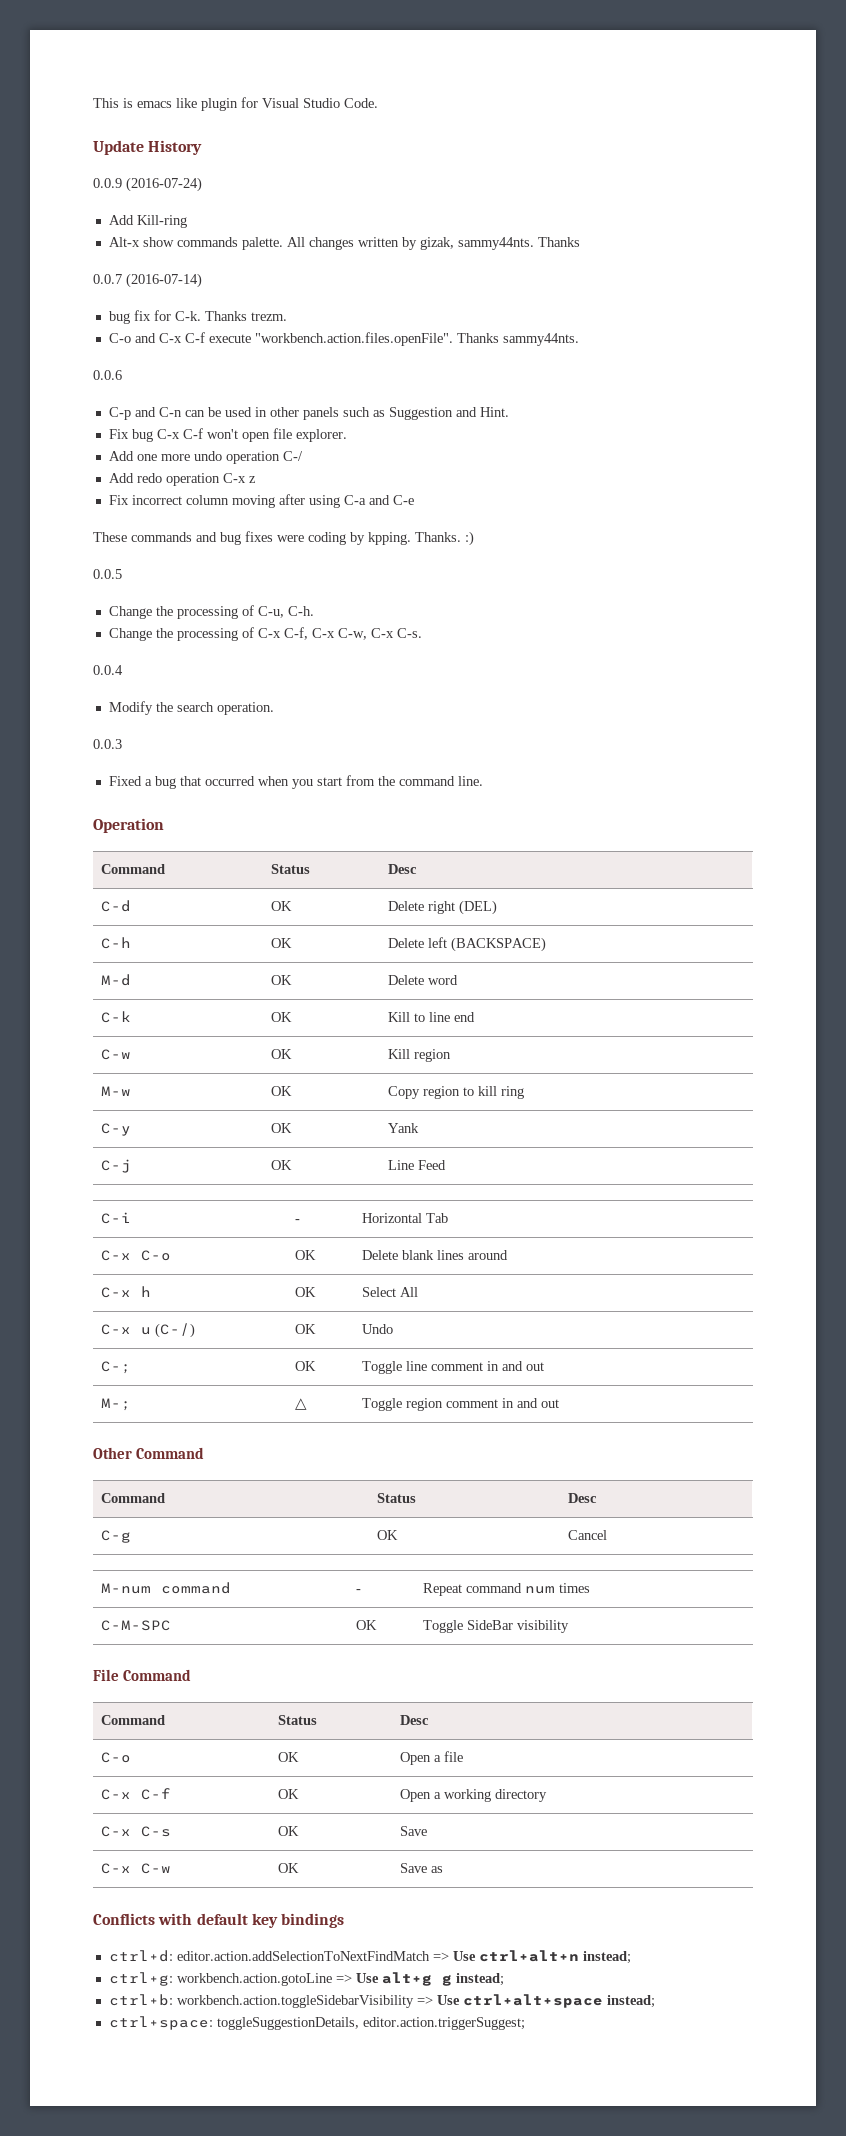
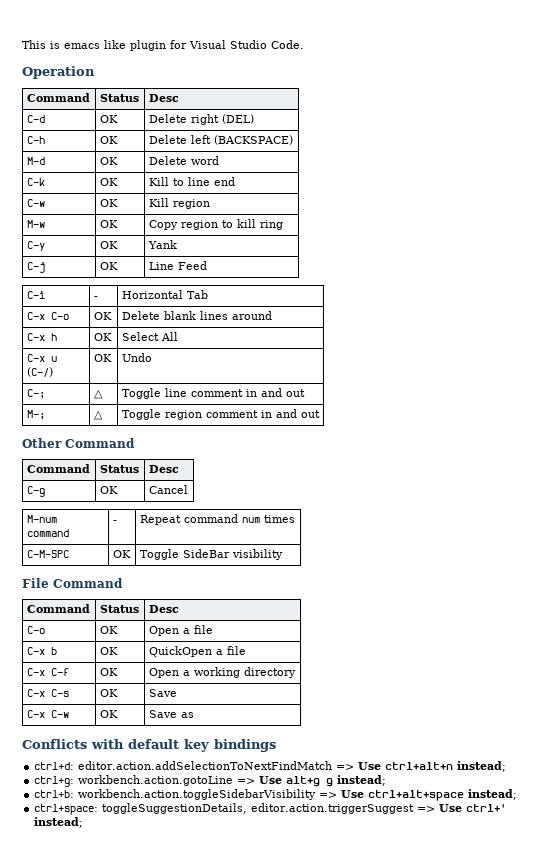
[93,140,203,155] [93,177,202,192] [108,215,187,228] [108,237,580,250] [93,273,202,288] [108,310,287,324] [108,332,579,346] [93,370,122,380] [108,407,509,420] [108,428,347,442] [108,451,303,464] [108,473,256,486] [108,494,414,508] [93,531,474,546] [93,569,122,579] [108,605,314,619] [108,627,422,641] [93,665,123,675] [108,701,274,715] [93,739,122,749] [108,775,483,789] // Update History // 0.0.9 (2016-07-24) // Add Kill-ring // Alt-x show commands palette. All changes written by gizak, sammy44nts. Thanks // 0.0.7 (2016-07-14) // bug fix for C-k. Thanks trezm. // C-o and C-x C-f execute "workbench.action.files.openFile". Thanks sammy44nts. // 0.0.6 // C-p and C-n can be used in other panels such as Suggestion and Hint. // Fix bug C-x C-f won't open file explorer. // Add one more undo operation C-/ // Add redo operation C-x z // Fix incorrect column moving after using C-a and C-e // These commands and bug fixes were coding by kpping. Thanks. :) // 0.0.5 // Change the processing of C-u, C-h. // Change the processing of C-x C-f, C-x C-w, C-x C-s. // 0.0.4 // Modify the search operation. // 0.0.3 // Fixed a bug that occurred when you start from the command line. -> (304, 44) none
[295,1361,317,1371] OK -> [93,389,103,399] △
(464, 1756) none -> [26,647,57,655] [99,647,118,655] [148,646,246,657] // C-x b | OK | QuickOpen a file
[362,2017,525,2030] editor.action.triggerSuggest; -> [251,803,507,814] [34,817,84,828] editor.action.triggerSuggest => Use ctrl+' instead;

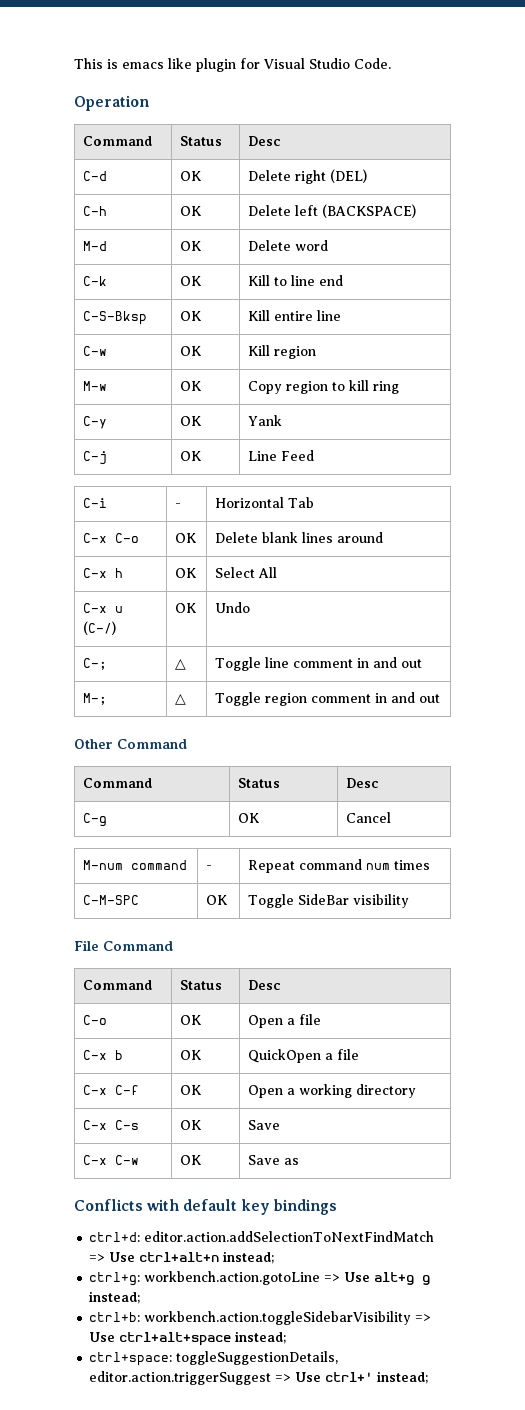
(235, 181) none -> [83,311,148,325] [180,311,203,321] [248,310,342,321] // C-S-Bksp | OK | Kill entire line

